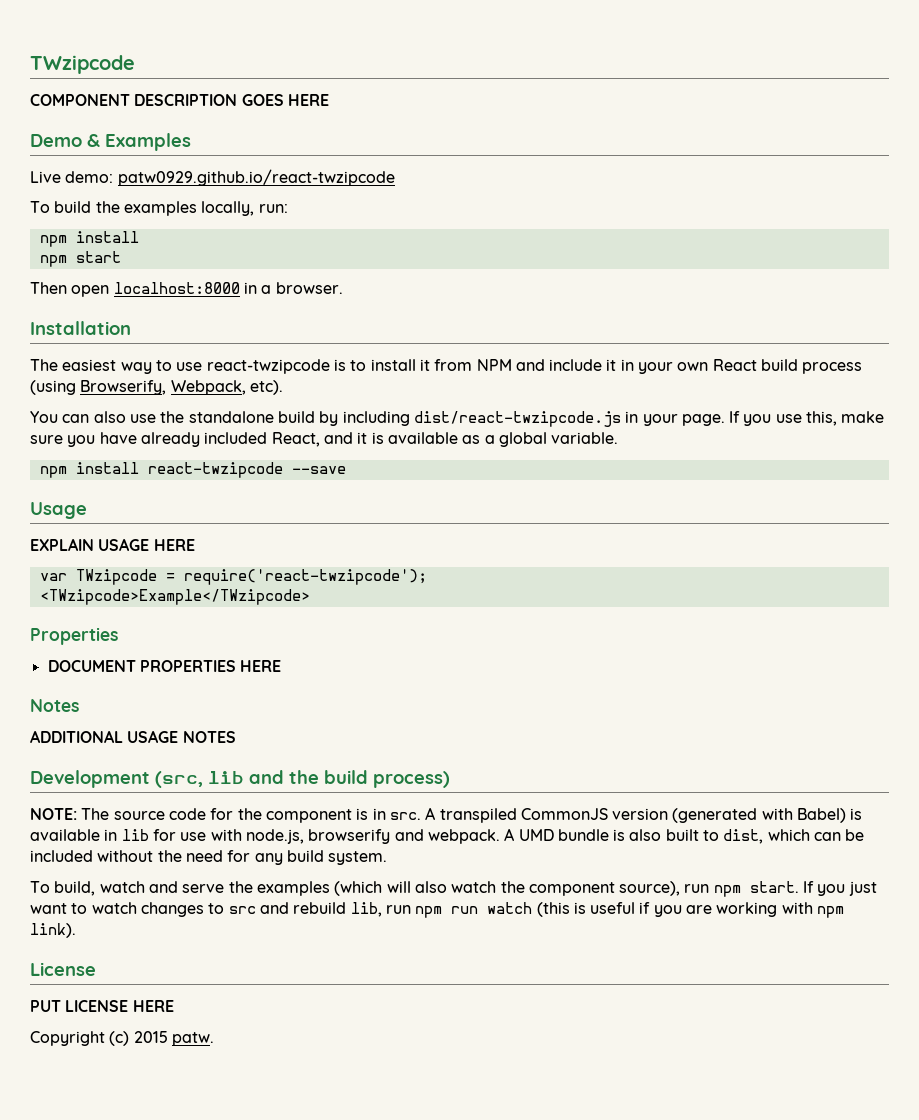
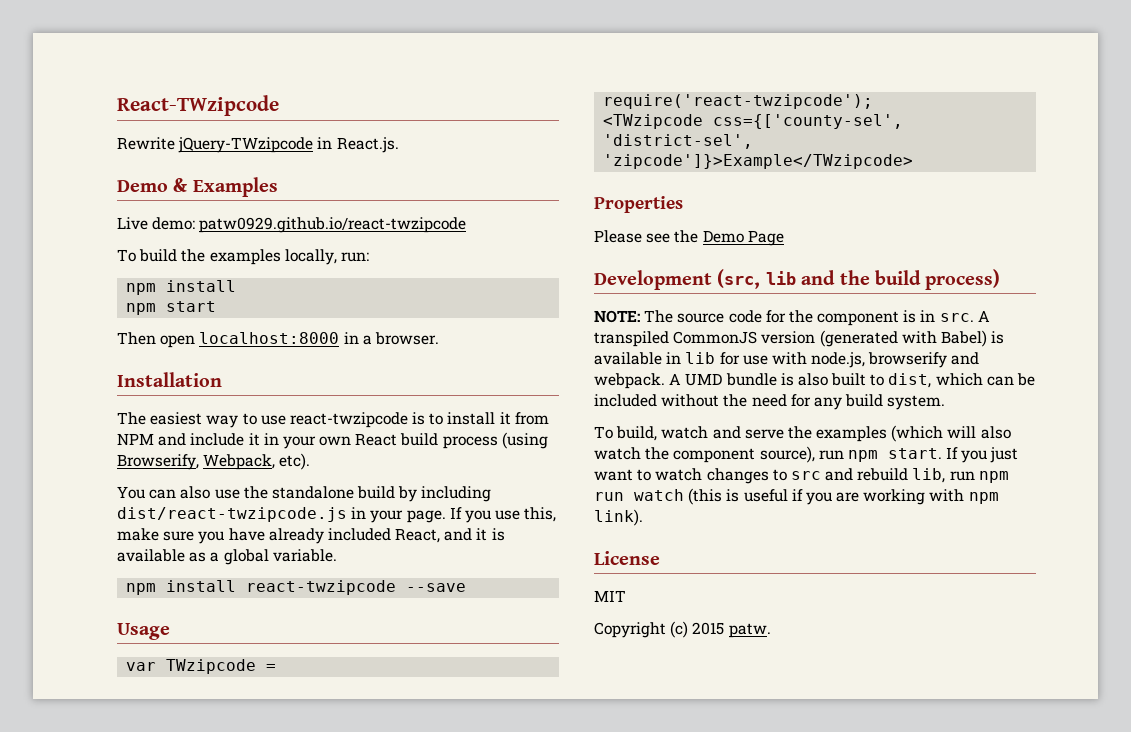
[30,55,135,74] [30,94,329,106] TWzipcode // COMPONENT DESCRIPTION GOES HERE -> [117,95,279,116] [117,137,399,153] React-TWzipcode // Rewrite jQuery-TWzipcode in React.js.
[30,538,195,551] // EXPLAIN USAGE HERE -> (170, 631) none
[39,589,310,605] [30,627,118,645] [47,660,282,672] [30,699,79,712] [30,730,236,743] <TWzipcode>Example</TWzipcode> // Properties // DOCUMENT PROPERTIES HERE // Notes // ADDITIONAL USAGE NOTES -> [603,114,904,129] [603,134,754,149] [603,154,914,169] [594,196,683,213] [594,230,784,246] <TWzipcode css={['county-sel', 'district-sel', 'zipcode']}>Example</TWzipcode> // Properties // Please see the Demo Page
[30,1000,174,1012] PUT LICENSE HERE -> [594,590,626,602] MIT

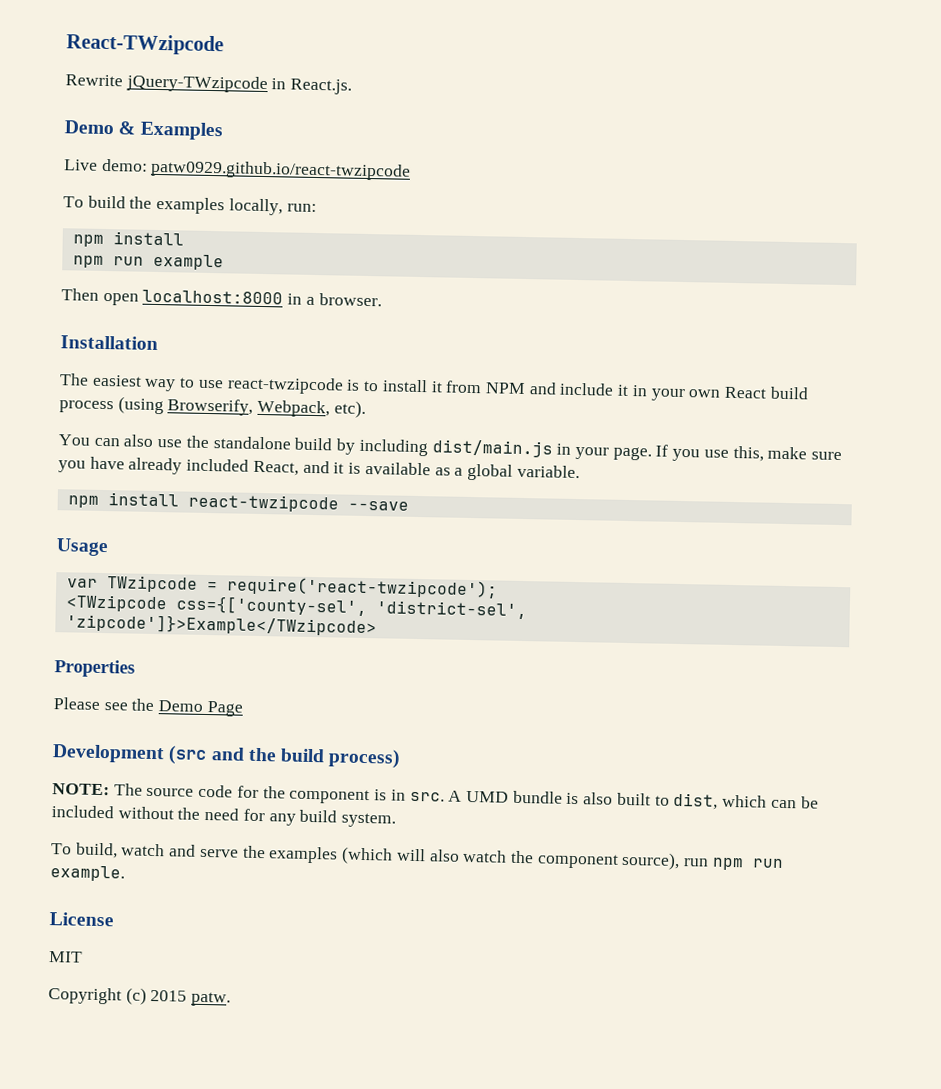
[166,301,217,312] start -> [112,253,224,271] run example
[117,507,347,522] dist/react-twzipcode.js -> [431,439,553,458] dist/main.js
[717,269,796,289] (src, lib -> [168,745,208,766] (src
[594,330,1005,347] [594,352,980,368] [594,373,682,389] transpiled CommonJS version (generated with Babel) is available in lib for use with node.js, browserify and webpack. A -> (463, 796) none
[887,447,1019,463] [594,468,1009,484] [594,488,999,505] [594,509,643,526] start. If you just want to watch changes to src and rebuild lib, run npm run watch (this is useful if you are working with npm link). -> [751,858,784,869] [50,865,125,882] run example.

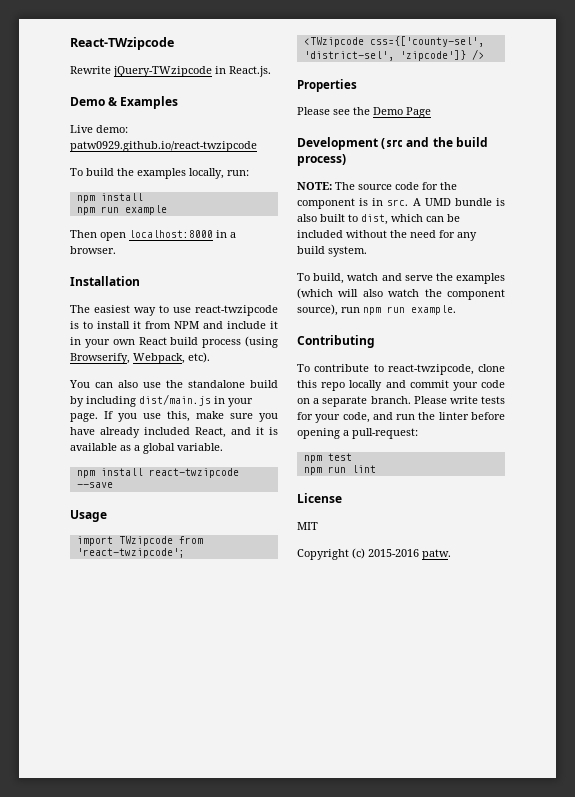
[66,575,498,599] var TWzipcode = require('react-twzipcode'); -> [76,536,203,546] [76,548,185,558] import TWzipcode from 'react-twzipcode';
[65,613,377,637] 'zipcode']}>Example</TWzipcode> -> [399,49,484,61] 'zipcode']} />
(125, 873) none -> [297,335,375,348] [297,364,505,375] [297,380,505,391] [297,396,505,407] [297,412,505,423] [297,428,418,439] [303,453,352,463] [303,465,376,475] // Contributing // To contribute to react-twzipcode, clone this repo locally and commit your code on a separate branch. Please write tests for your code, and run the linter before opening a pull-request: // npm test // npm run lint
[150,989,188,1002] 2015 -> [368,549,419,557] 2015-2016

